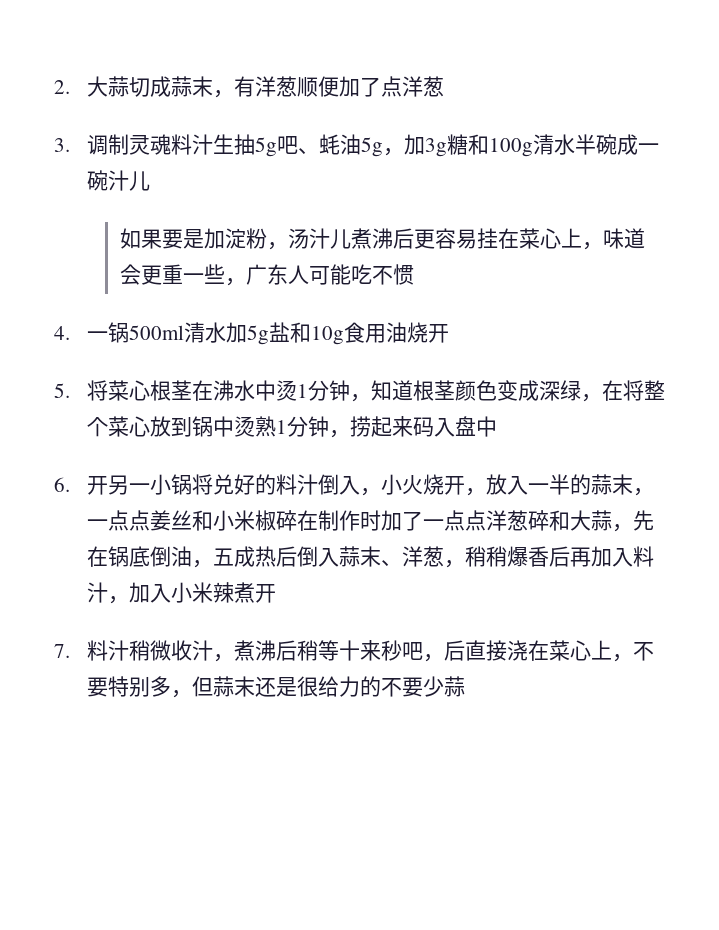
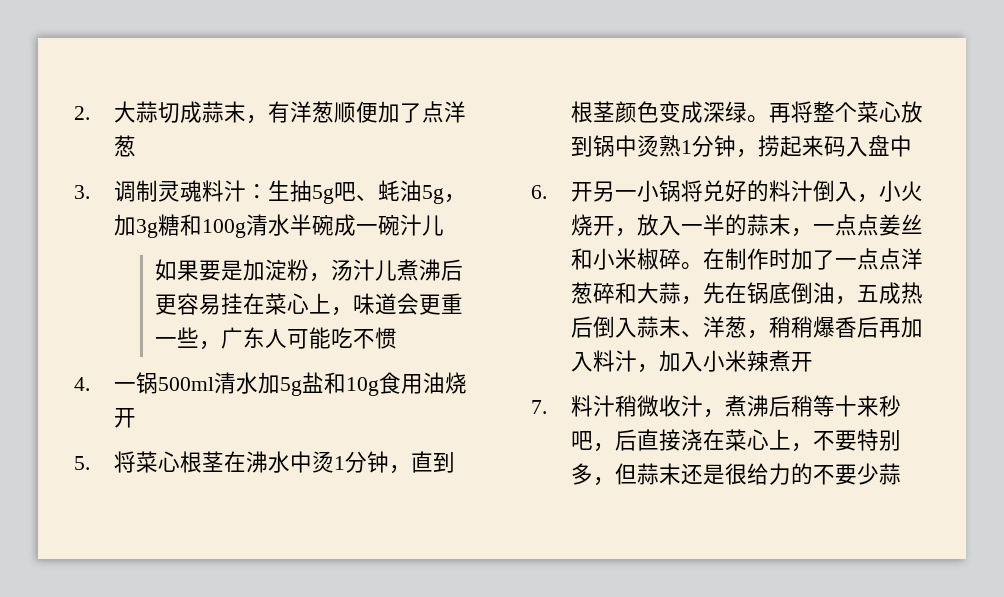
(213, 144) none -> [246,184,269,199] ：
[370,380,413,401] 知道 -> [411,451,456,473] 直到
[580,380,623,402] ，在 -> [747,103,792,123] 。再
(297, 520) none -> [681,262,704,270] 。

